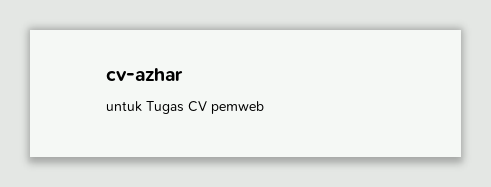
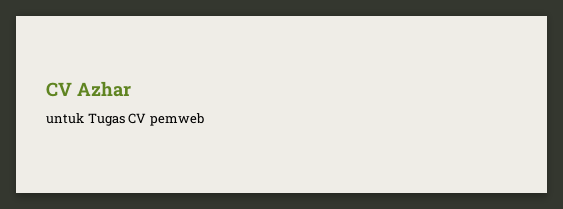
[106,68,183,81] cv-azhar -> [46,81,131,97] CV Azhar

